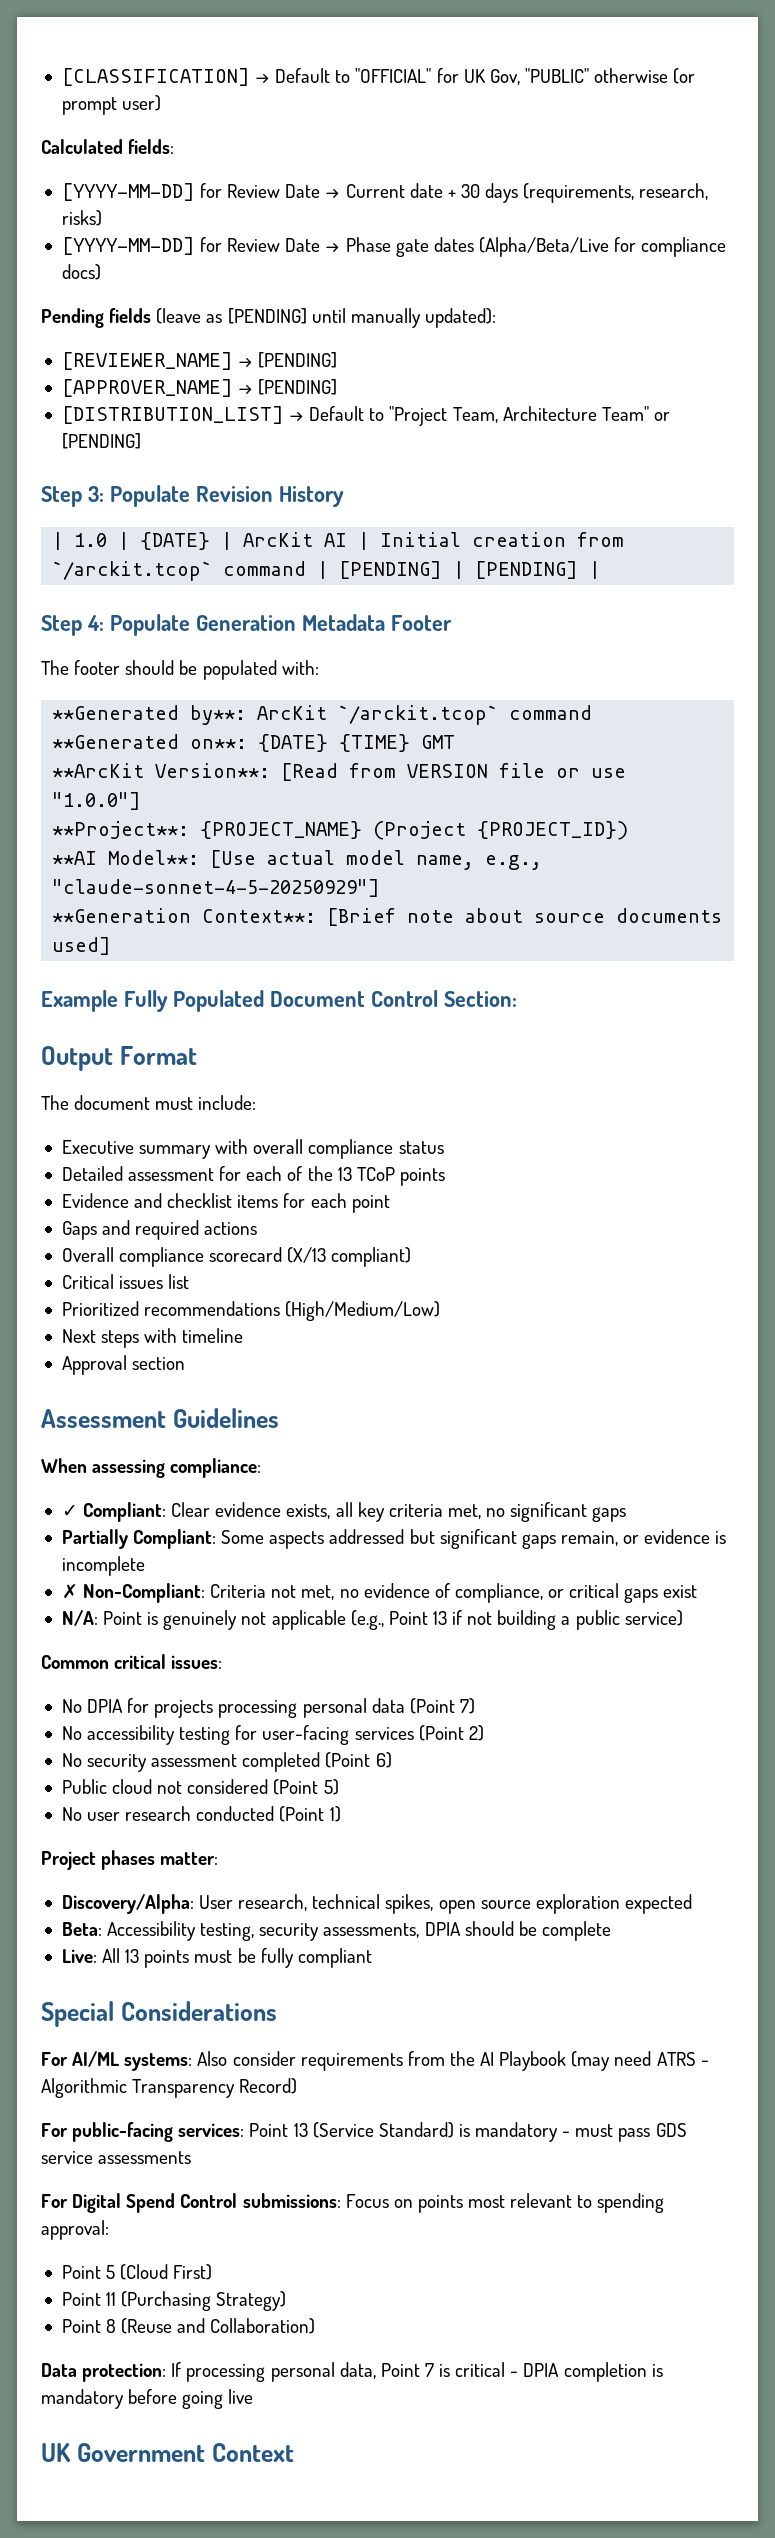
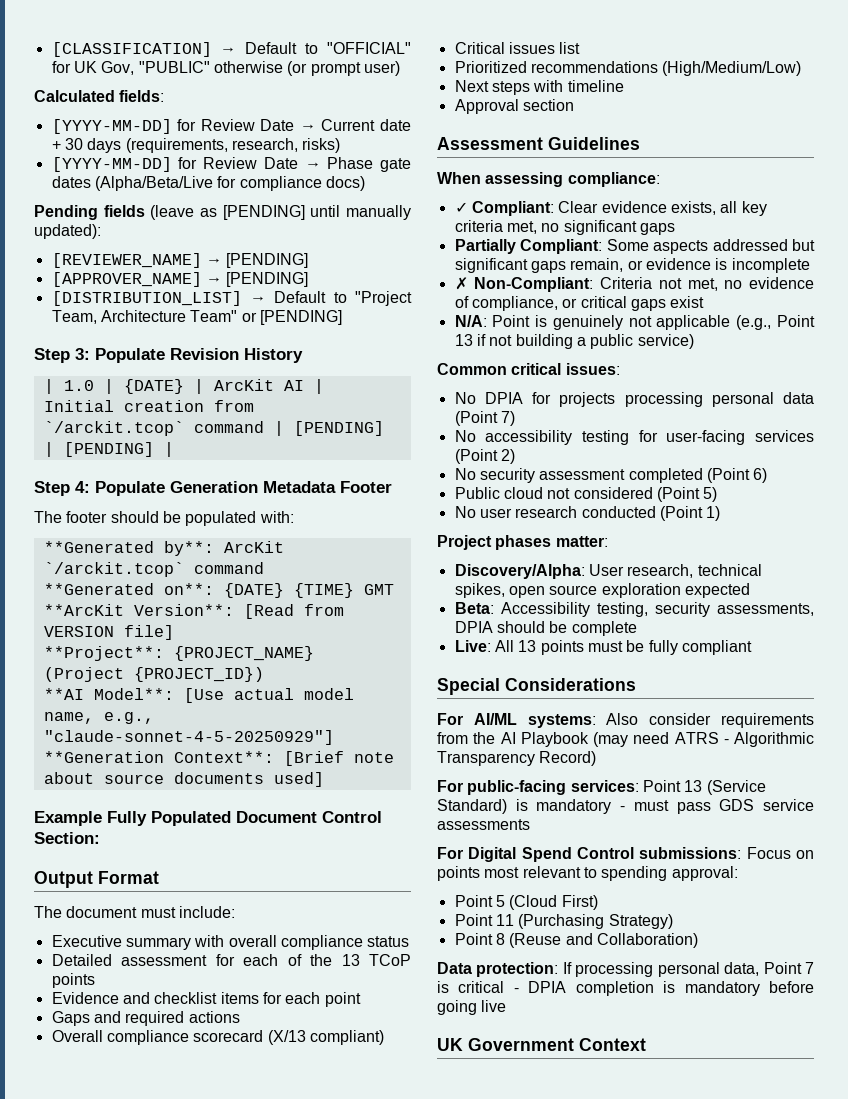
[499,763,627,778] [52,792,142,810] file or use "1.0.0"] -> [123,625,174,640] file]

